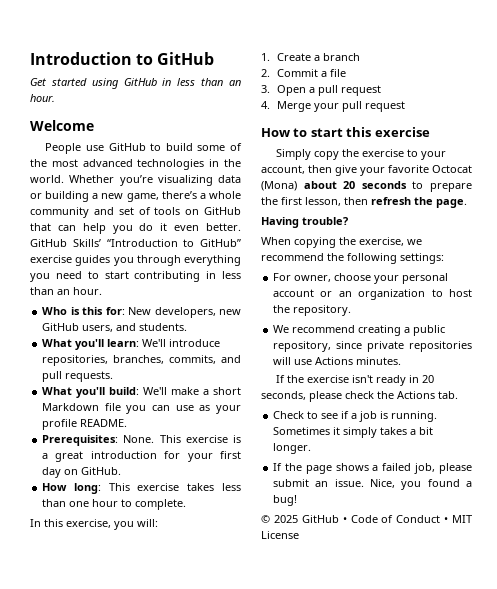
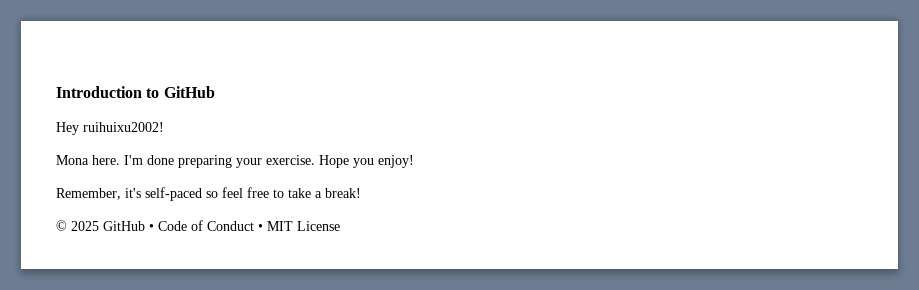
[30,78,242,89] [30,94,55,102] [30,120,94,131] [45,143,242,154] [30,159,241,170] [30,175,241,186] [30,191,241,202] [30,207,241,218] [30,223,242,234] [30,239,241,247] [30,255,241,266] [30,271,241,282] [30,287,102,295] [42,307,241,318] [42,323,188,332] [42,339,221,350] [42,355,241,366] [42,371,114,382] [42,387,242,398] [42,403,242,414] [42,419,128,430] [42,435,241,446] [42,451,241,462] [42,467,122,478] [42,483,241,494] [42,499,187,510] [30,519,158,530] [261,53,361,61] [261,69,347,77] [261,85,382,96] [261,101,406,112] [261,127,430,137] [276,149,447,160] [261,165,472,176] [261,181,472,192] [261,197,467,208] [261,217,348,228] [261,237,422,248] [261,253,444,264] [273,273,449,284] [273,289,472,300] [273,305,352,316] [273,325,446,336] [273,341,472,352] [273,357,402,365] [276,375,435,386] [261,391,458,402] [273,411,438,422] [273,427,434,438] [273,443,312,454] [273,463,472,474] [273,479,472,490] [273,495,298,506] Get started using GitHub in less than an hour. // Welcome // People use GitHub to build some of the most advanced technologies in the world. Whether you’re visualizing data or building a new game, there’s a whole community and set of tools on GitHub that can help you do it even better. GitHub Skills’ “Introduction to GitHub” exercise guides you through everything you need to start contributing in less than an hour. // Who is this for: New developers, new GitHub users, and students. // What you'll learn: We'll introduce repositories, branches, commits, and pull requests. // What you'll build: We'll make a short Markdown file you can use as your profile README. // Prerequisites: None. This exercise is a great introduction for your first day on GitHub. // How long: This exercise takes less than one hour to complete. // In this exercise, you will: // 1. Create a branch // 2. Commit a file // 3. Open a pull request // 4. Merge your pull request // How to start this exercise // Simply copy the exercise to your account, then give your favorite Octocat (Mona) about 20 seconds to prepare the first lesson, then refresh the page. // Having trouble? // When copying the exercise, we recommend the following settings: // For owner, choose your personal account or an organization to host the repository. // We recommend creating a public repository, since private repositories will use Actions minutes. // If the exercise isn't ready in 20 seconds, please check the Actions tab. // Check to see if a job is running. Sometimes it simply takes a bit longer. // If the page shows a failed job, please submit an issue. Nice, you found a bug! -> [56,122,164,135] [56,155,414,168] [56,187,361,201] Hey ruihuixu2002! // Mona here. I'm done preparing your exercise. Hope you enjoy! // Remember, it's self-paced so feel free to take a break!

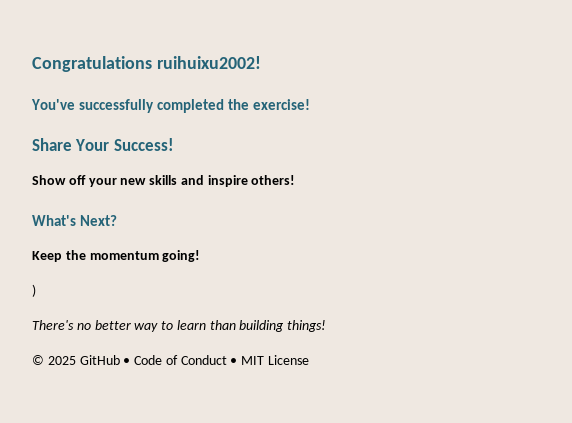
[56,86,215,98] [56,122,164,135] [56,155,414,168] [56,187,361,201] Introduction to GitHub // Hey ruihuixu2002! // Mona here. I'm done preparing your exercise. Hope you enjoy! // Remember, it's self-paced so feel free to take a break! -> [32,56,261,72] [31,99,311,113] [32,138,174,151] [32,175,296,187] [32,215,118,226] [32,250,201,262] [32,284,36,297] [32,320,327,332] Congratulations ruihuixu2002! // You've successfully completed the exercise! // Share Your Success! // Show off your new skills and inspire others! // What's Next? // Keep the momentum going! // ) // There's no better way to learn than building things!

